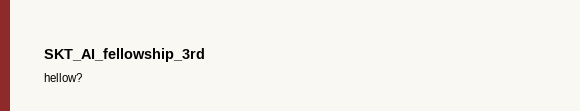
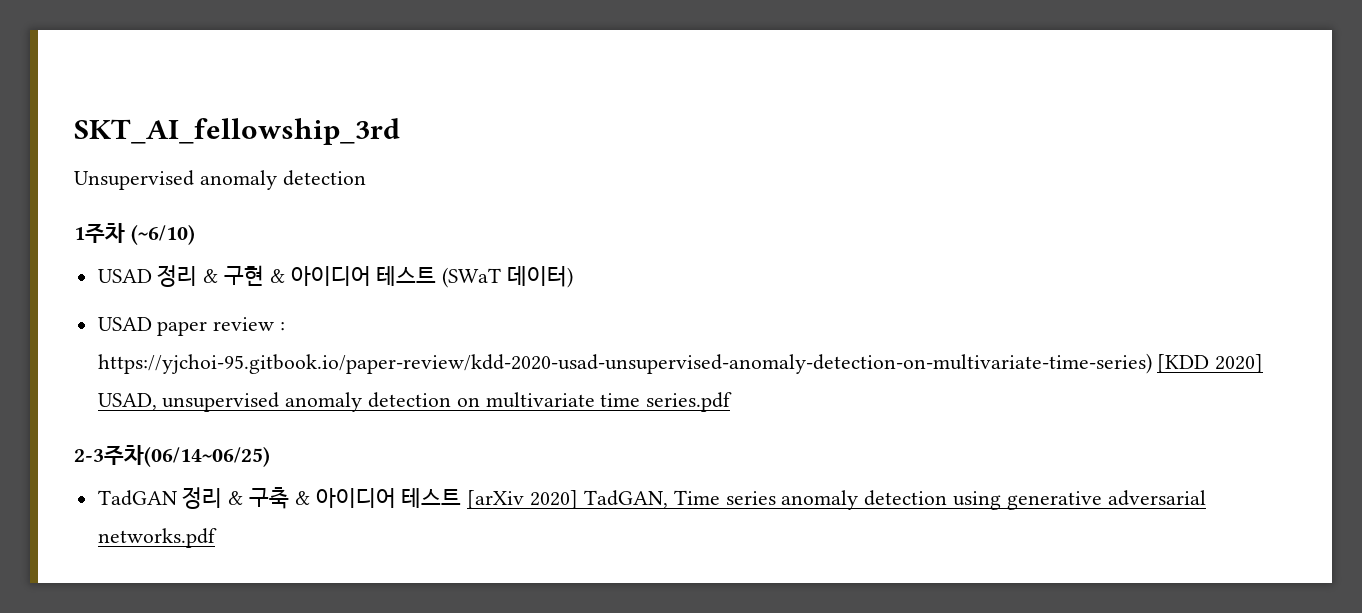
[44,73,82,82] hellow? -> [74,170,366,190] [74,223,195,245] [97,265,574,288] [97,317,286,336] [97,353,1264,374] [97,392,733,412] [74,445,270,467] [97,487,1206,510] [97,528,217,548] Unsupervised anomaly detection // 1주차 (~6/10) // USAD 정리 & 구현 & 아이디어 테스트 (SWaT 데이터) // USAD paper review : https://yjchoi-95.gitbook.io/paper-review/kdd-2020-usad-unsupervised-anomaly-detection-on-multivariate-time-series) [KDD 2020] USAD, unsupervised anomaly detection on multivariate time series.pdf // 2-3주차(06/14~06/25) // TadGAN 정리 & 구축 & 아이디어 테스트 [arXiv 2020] TadGAN, Time series anomaly detection using generative adversarial networks.pdf

